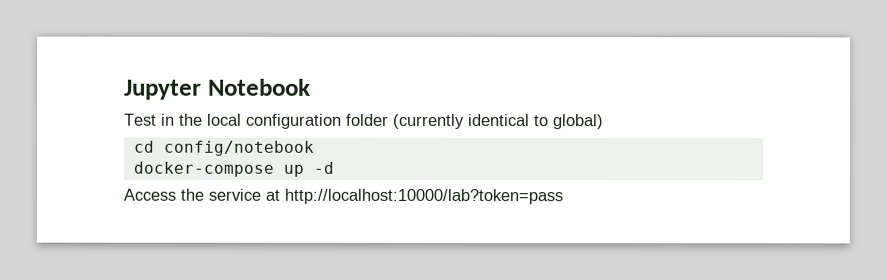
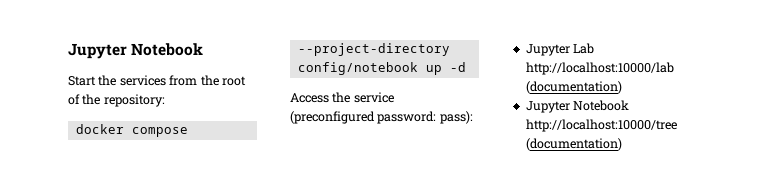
[124,113,604,130] [132,140,154,153] Test in the local configuration folder (currently identical to global) // cd -> [68,75,246,86] [68,94,165,107] [75,124,188,137] [297,43,450,56] Start the services from the root of the repository: // docker compose --project-directory
[132,161,274,177] // docker-compose -> (418, 68) none
[265,188,563,205] at http://localhost:10000/lab?token=pass -> [290,111,473,124] [525,43,595,56] [525,62,674,75] [525,81,622,94] [525,100,630,113] [525,119,677,132] [525,138,622,151] (preconfigured password: pass): // Jupyter Lab http://localhost:10000/lab (documentation) // Jupyter Notebook http://localhost:10000/tree (documentation)

